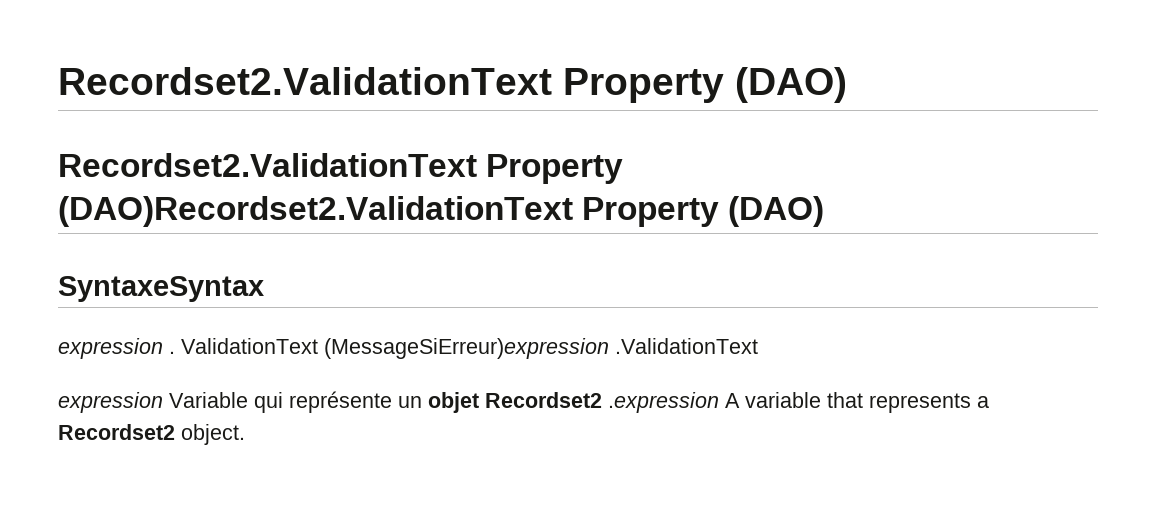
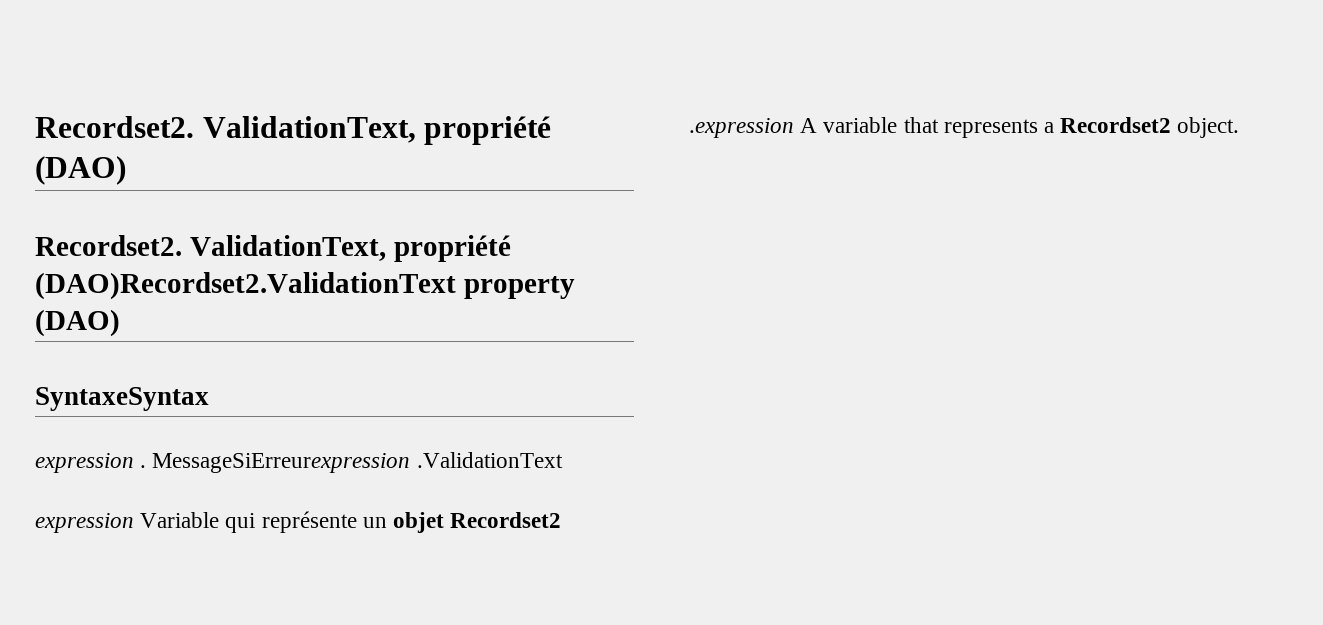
[58,67,847,103] [58,153,624,184] [58,196,720,227] Recordset2.ValidationText Property (DAO) // Recordset2.ValidationText Property (DAO)Recordset2.ValidationText Property -> [35,116,552,145] [35,156,126,185] [35,235,511,262] [35,272,575,300] Recordset2. ValidationText, propriété (DAO) // Recordset2. ValidationText, propriété (DAO)Recordset2.ValidationText property
[181,338,609,359] ValidationText (MessageSiErreur)expression -> [152,453,411,473] MessageSiErreurexpression

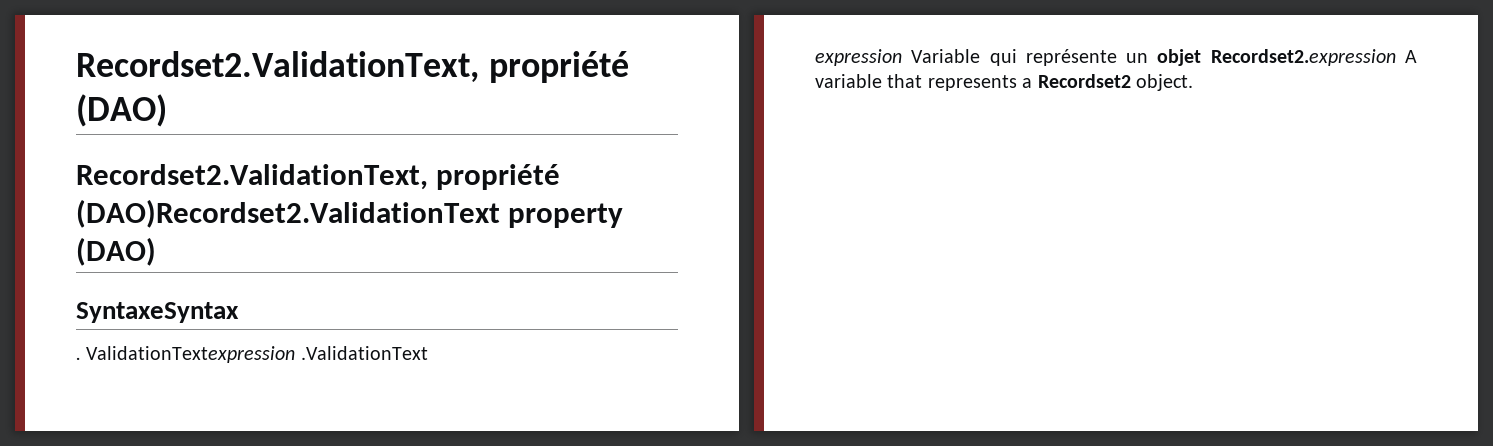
[35,116,416,143] Recordset2. ValidationText, -> [76,51,479,83] Recordset2.ValidationText,
[35,235,386,261] Recordset2. ValidationText, -> [76,164,428,190] Recordset2.ValidationText,
[35,453,411,473] expression . MessageSiErreurexpression -> [76,346,296,363] . ValidationTextexpression
[450,512,562,528] [689,118,794,138] Recordset2 .expression -> [1210,49,1396,66] Recordset2.expression

